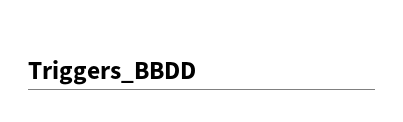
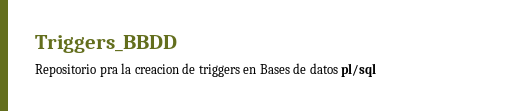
(196, 72) none -> [35,63,377,77] // Repositorio pra la creacion de triggers en Bases de datos pl/sql

